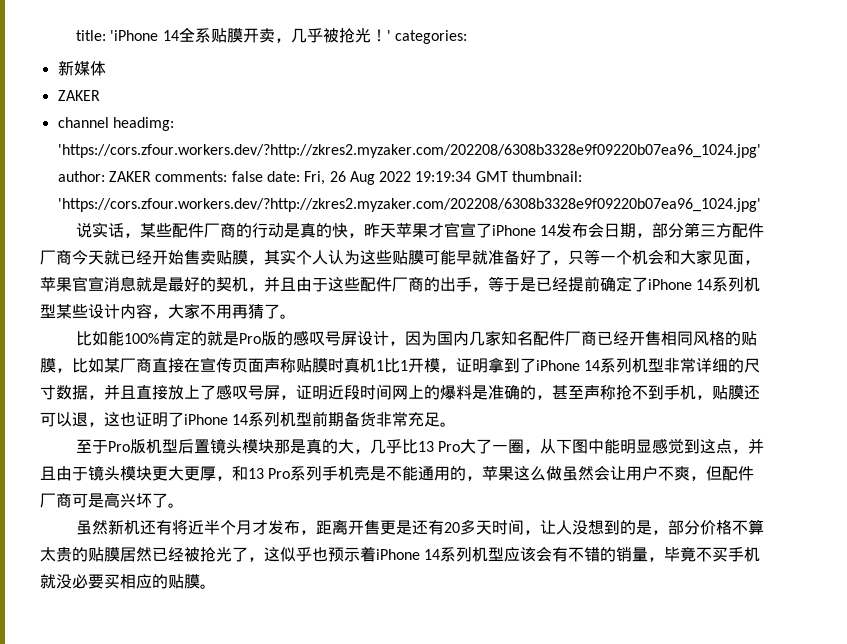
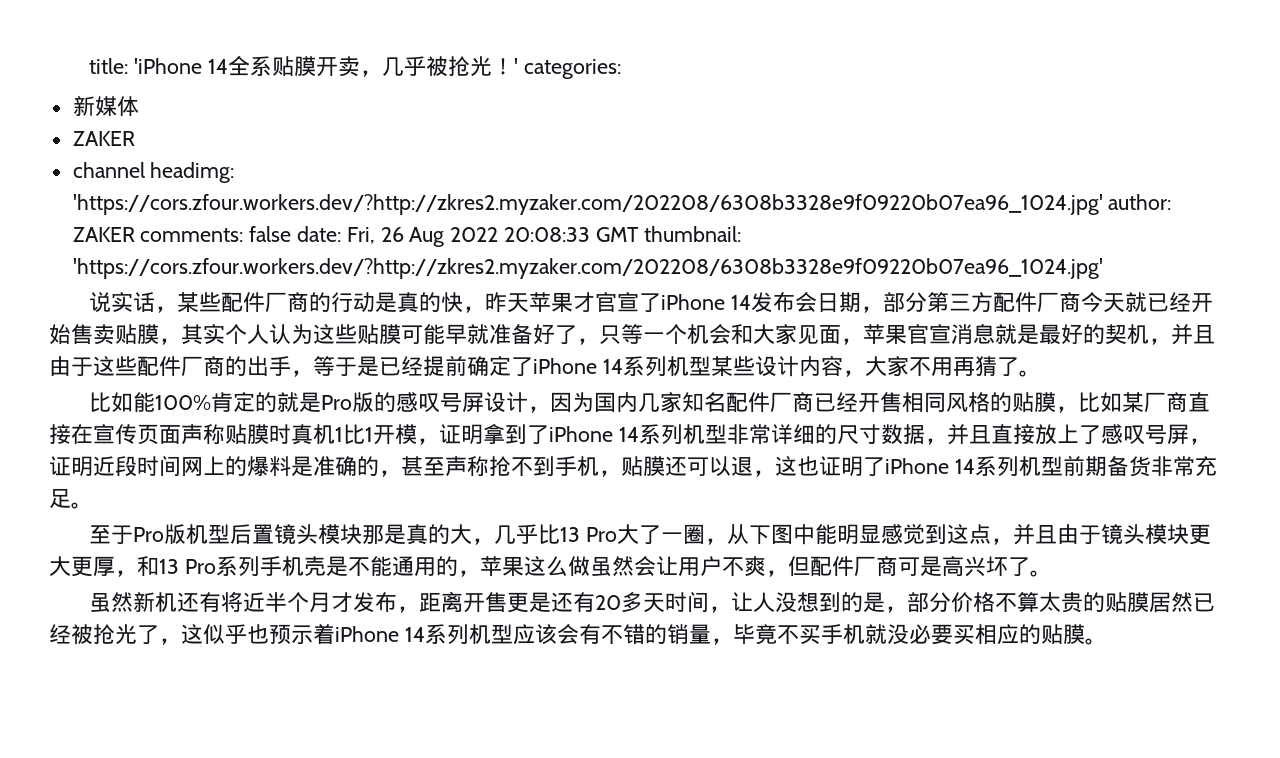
[415,171,472,182] 19:19:34 -> [504,227,591,242] 20:08:33

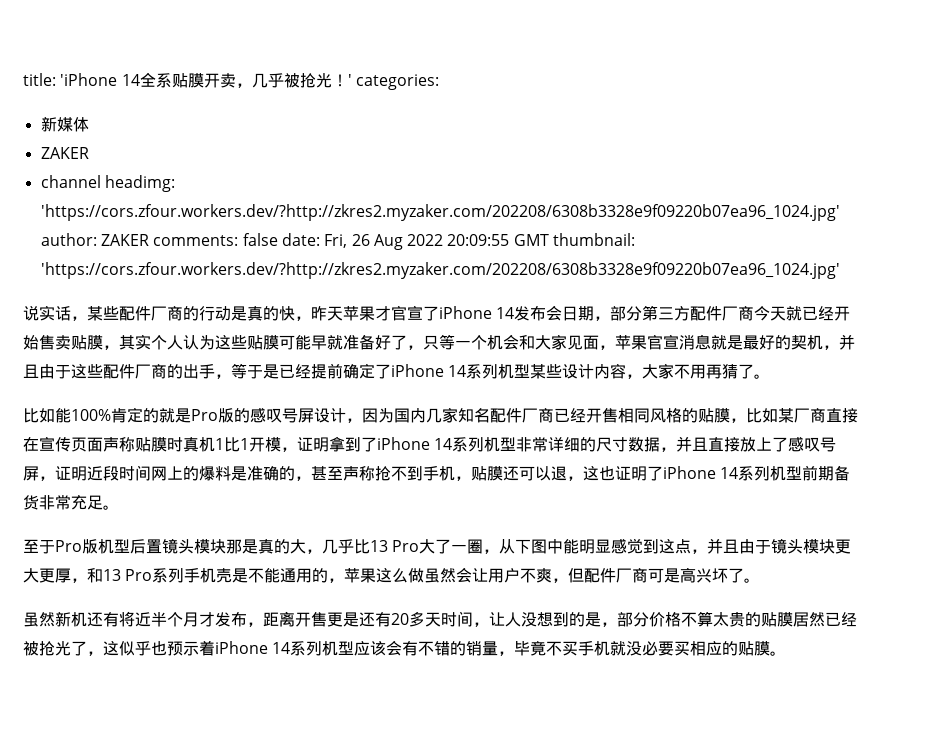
[504,227,591,242] 20:08:33 -> [447,234,510,246] 20:09:55

